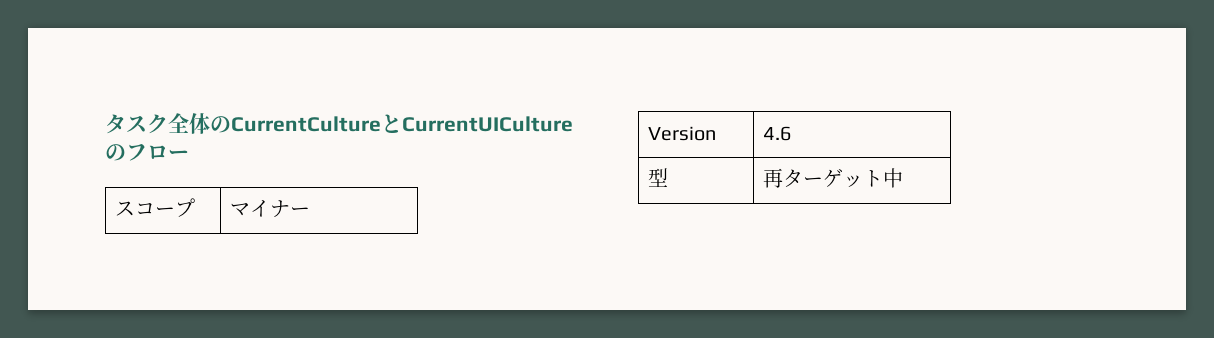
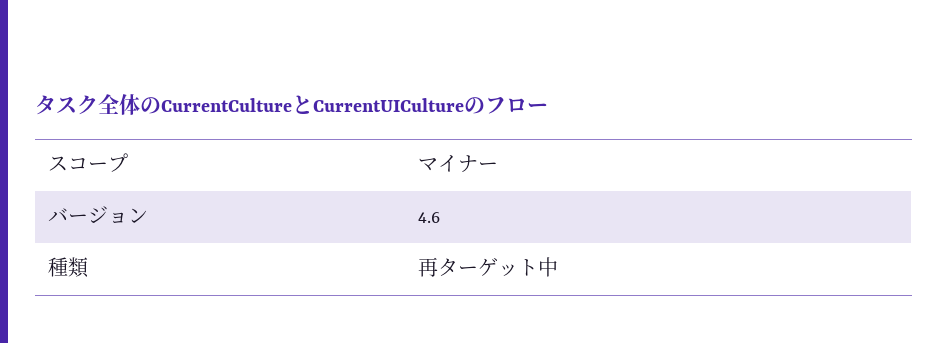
[648,126,717,141] Version -> [48,206,149,223] バージョン
[648,168,669,187] 型 -> [48,257,90,278] 種類

